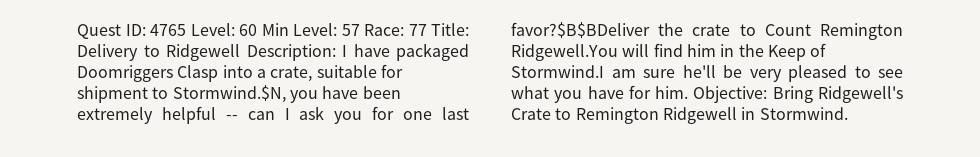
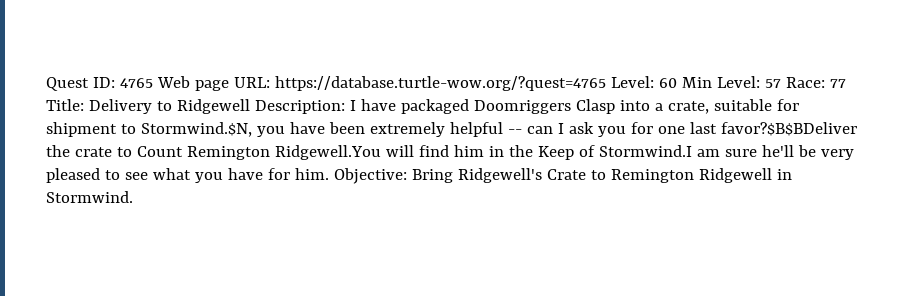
(186, 30) none -> [156,76,606,91] Web page URL: https://database.turtle-wow.org/?quest=4765

